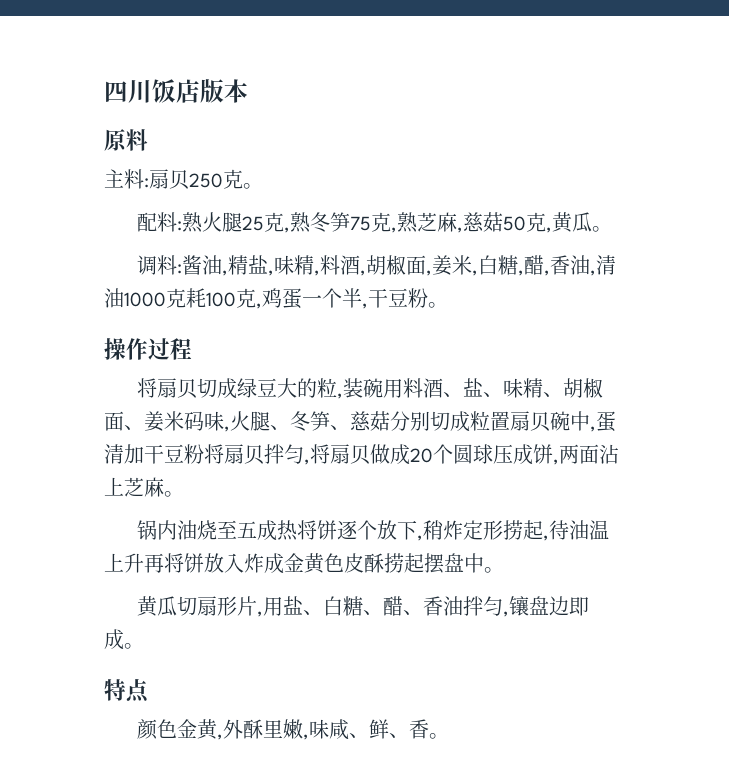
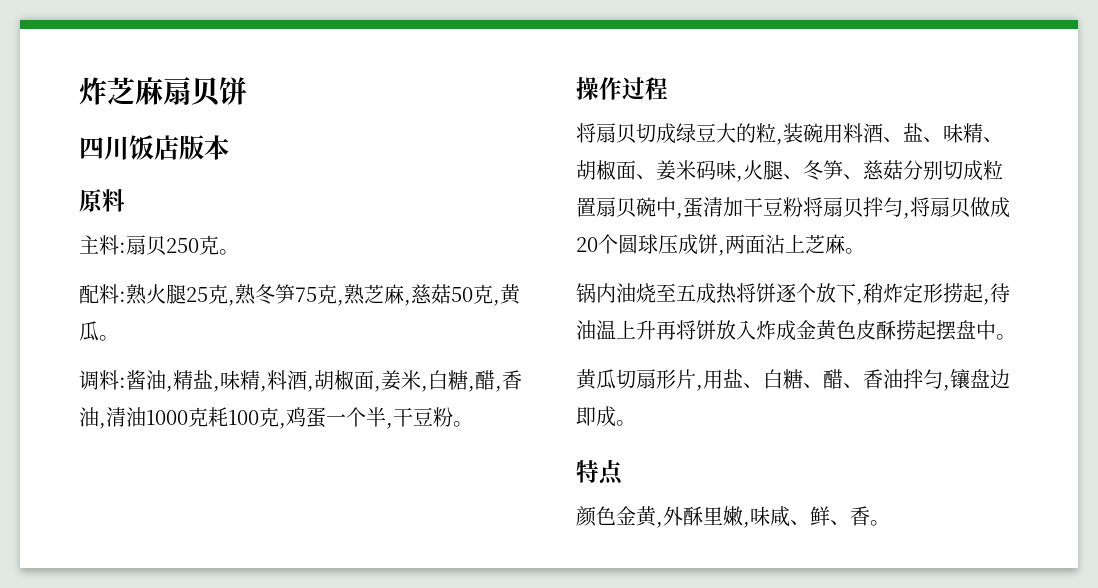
(104, 91) none -> [78,77,247,106] 炸芝麻扇贝饼 //

